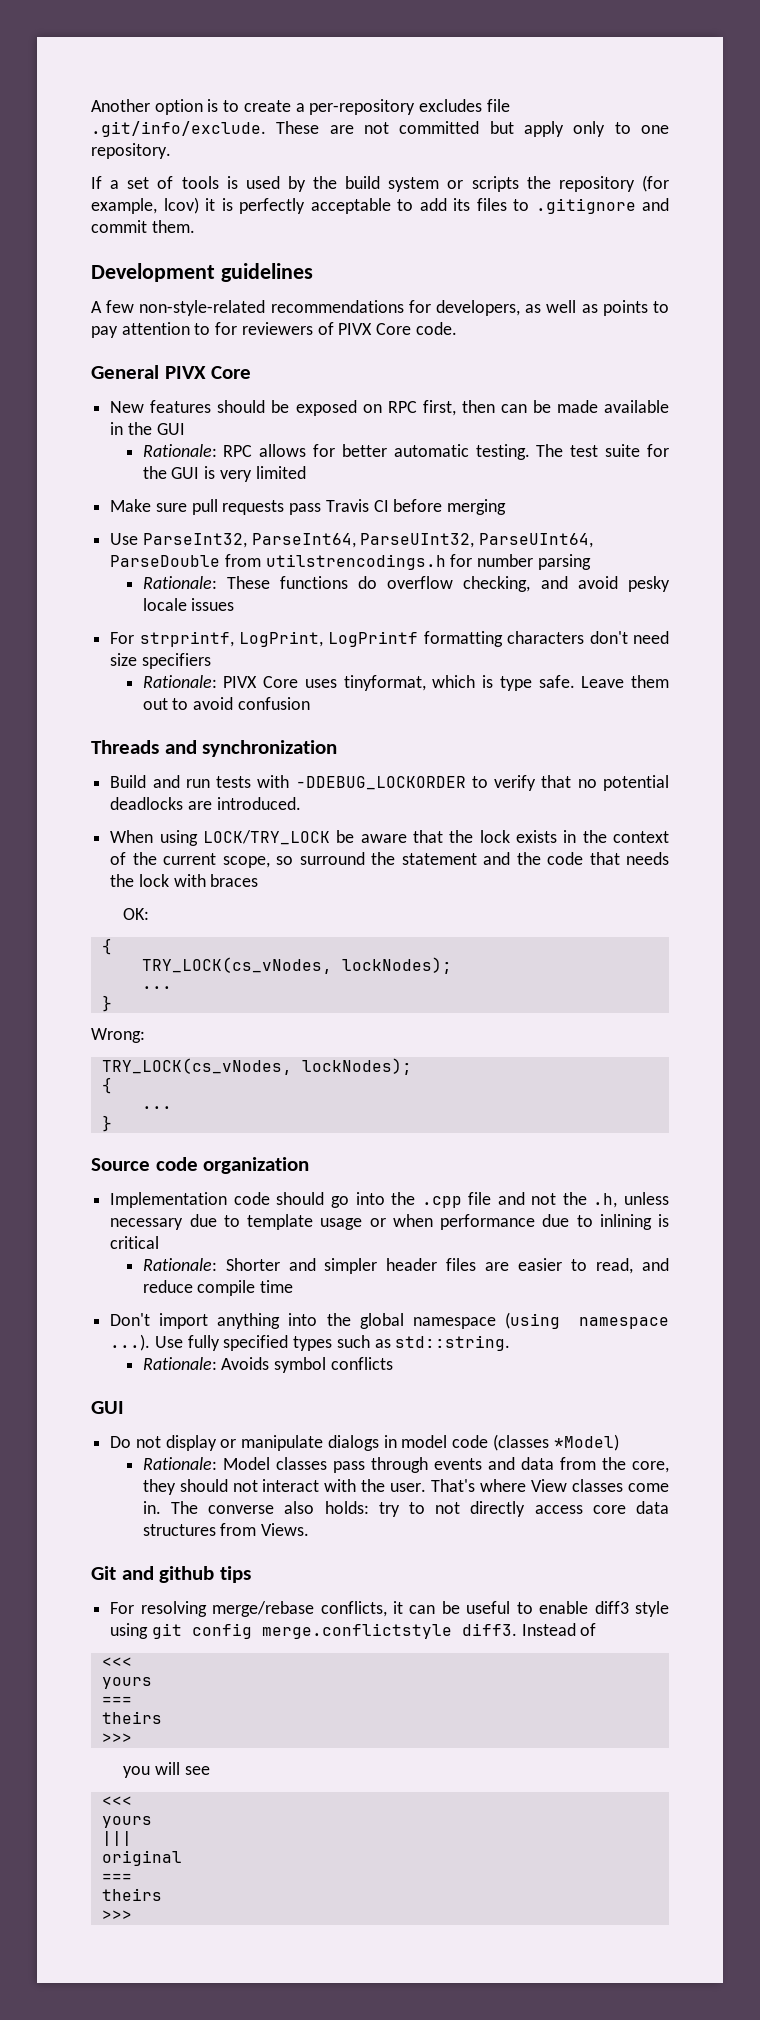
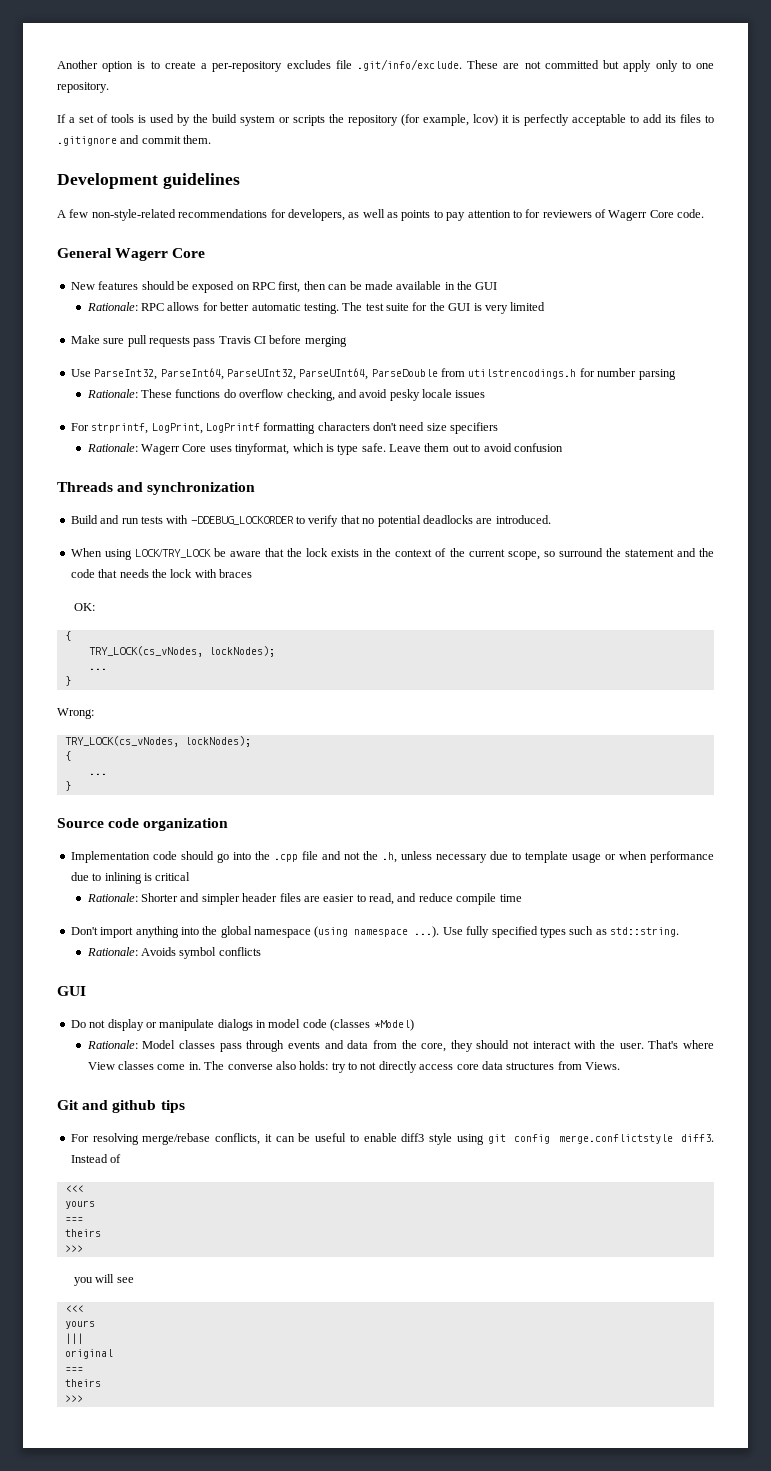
[338,323,373,335] PIVX -> [608,210,648,221] Wagerr
[164,366,206,379] PIVX -> [115,248,169,261] Wagerr
[223,676,258,688] PIVX -> [141,444,181,455] Wagerr

